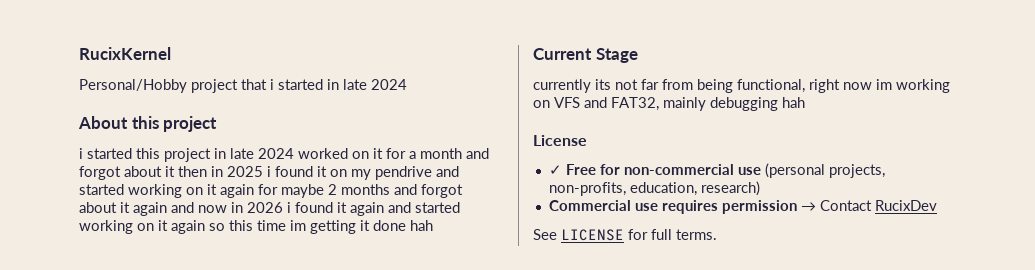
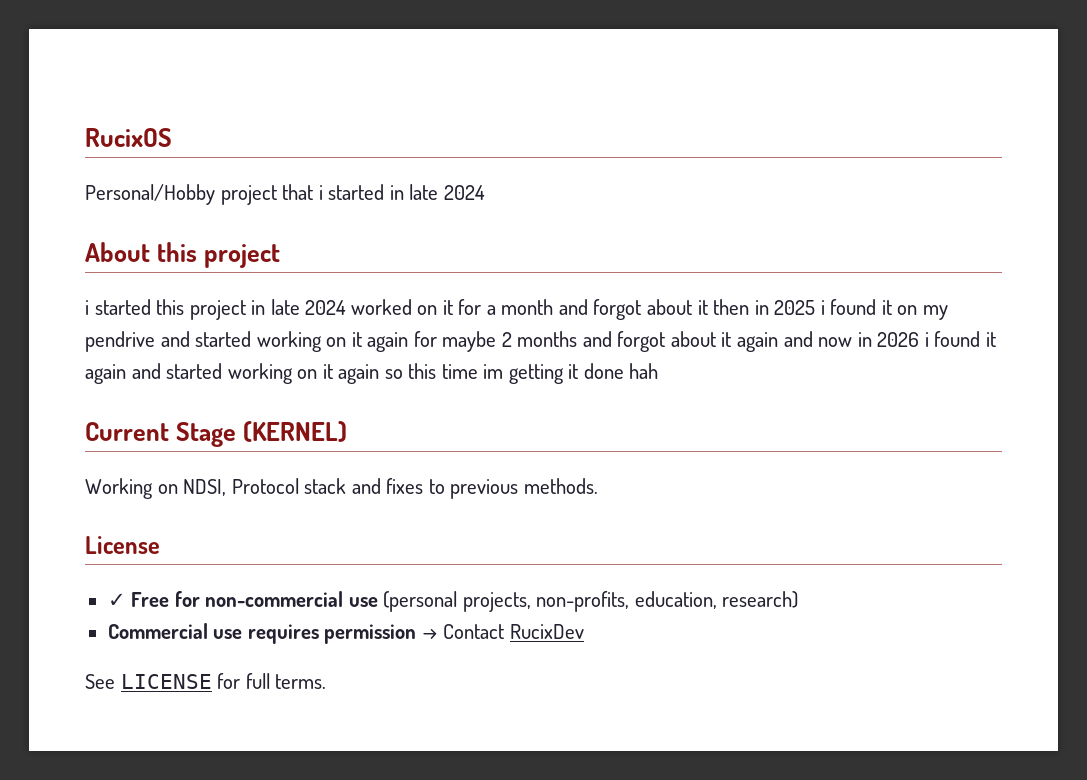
[79,47,171,60] RucixKernel -> [85,128,172,147] RucixOS
[533,79,950,93] [533,97,805,111] // currently its not far from being functional, right now im working on VFS and FAT32, mainly debugging hah -> [243,421,348,442] [85,478,598,499] (KERNEL) // Working on NDSI, Protocol stack and fixes to previous methods.

